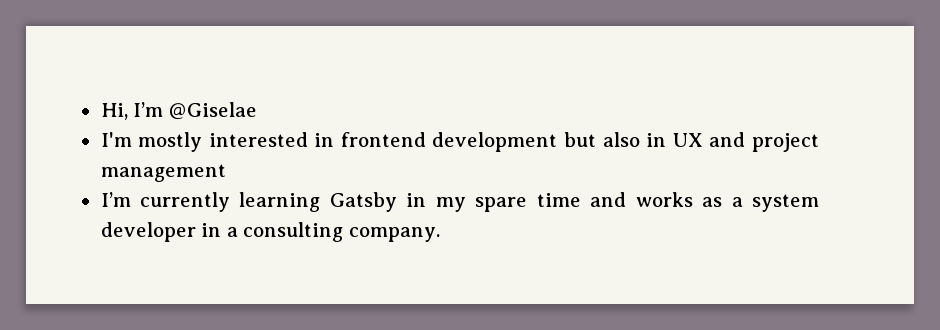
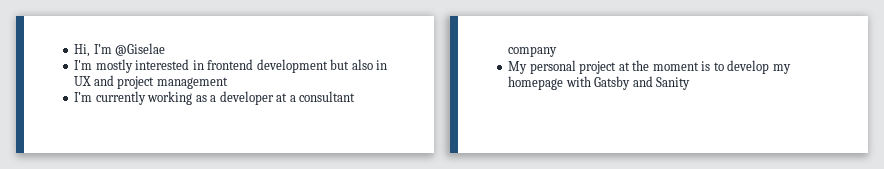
[239,192,819,212] [100,222,440,242] learning Gatsby in my spare time and works as a system developer in a consulting company. -> [147,91,356,105] [508,46,558,57] [508,60,791,74] [508,76,691,90] working as a developer at a consultant company // My personal project at the moment is to develop my homepage with Gatsby and Sanity

